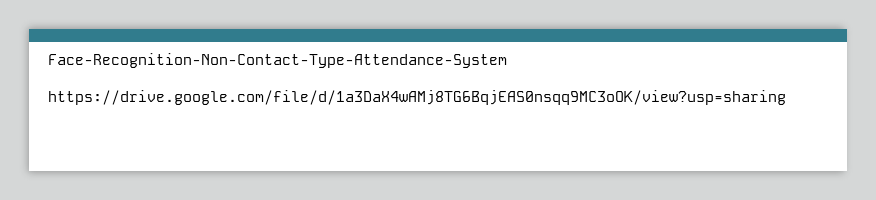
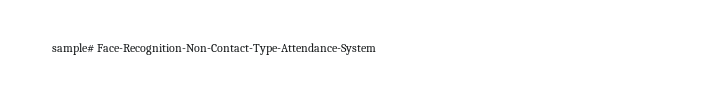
(48, 60) none -> [52,43,94,55] sample#
[48,90,786,105] // https://drive.google.com/file/d/1a3DaX4wAMj8TG6BqjEAS0nsqq9MC3oOK/view?usp=sharing -> (377, 49) none

